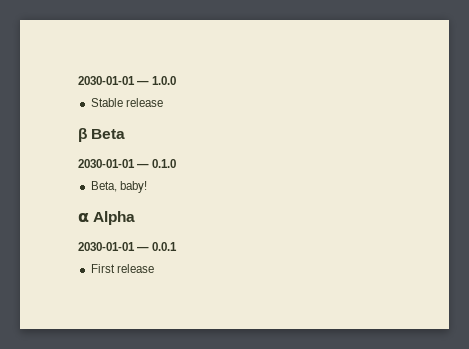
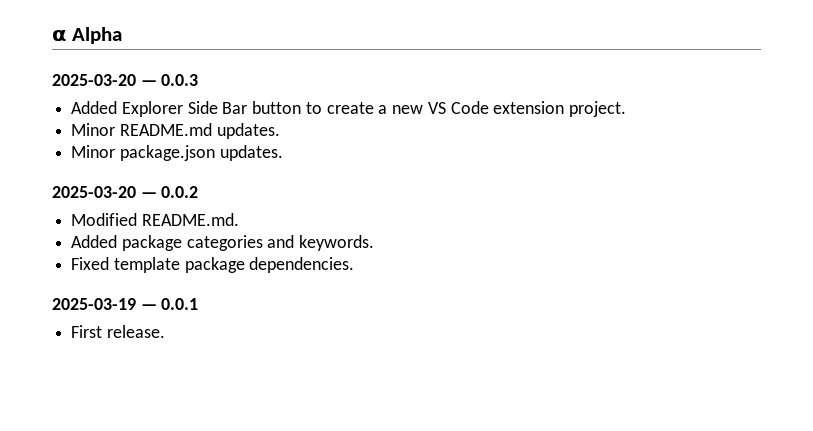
[78,76,177,85] [90,98,163,107] [78,128,126,142] [78,159,177,168] [90,181,147,193] [78,211,136,225] [78,242,135,251] 2030-01-01 — 1.0.0 // Stable release // β Beta // 2030-01-01 — 0.1.0 // Beta, baby! // ⍺ Alpha // 2030-01-01 -> [52,27,122,44] [52,74,199,86] [71,101,626,117] [71,123,280,139] [71,145,283,161] [52,186,199,198] [71,213,239,226] [71,235,375,251] [71,257,355,273] [52,298,136,310] ⍺ Alpha // 2025-03-20 — 0.0.3 // Added Explorer Side Bar button to create a new VS Code extension project. // Minor README.md updates. // Minor package.json updates. // 2025-03-20 — 0.0.2 // Modified README.md. // Added package categories and keywords. // Fixed template package dependencies. // 2025-03-19
[116,264,154,273] release -> [106,325,165,338] release.

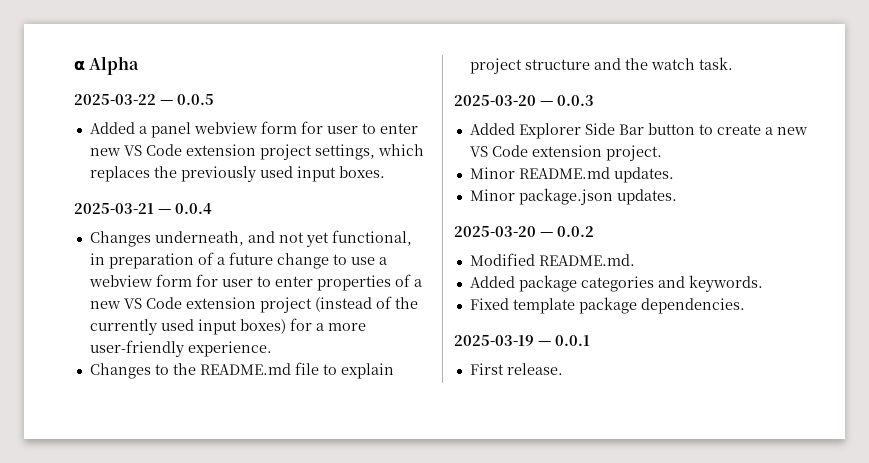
(122, 35) none -> [74,94,214,105] [89,121,418,138] [89,144,424,160] [89,166,385,182] [74,203,212,214] [89,230,412,247] [89,252,387,269] [88,274,422,291] [89,296,418,313] [89,318,366,335] [89,340,272,357] [89,362,394,379] [469,57,733,74] // 2025-03-22 — 0.0.5 // Added a panel webview form for user to enter new VS Code extension project settings, which replaces the previously used input boxes. // 2025-03-21 — 0.0.4 // Changes underneath, and not yet functional, in preparation of a future change to use a webview form for user to enter properties of a new VS Code extension project (instead of the currently used input boxes) for a more user-friendly experience. // Changes to the README.md file to explain project structure and the watch task.

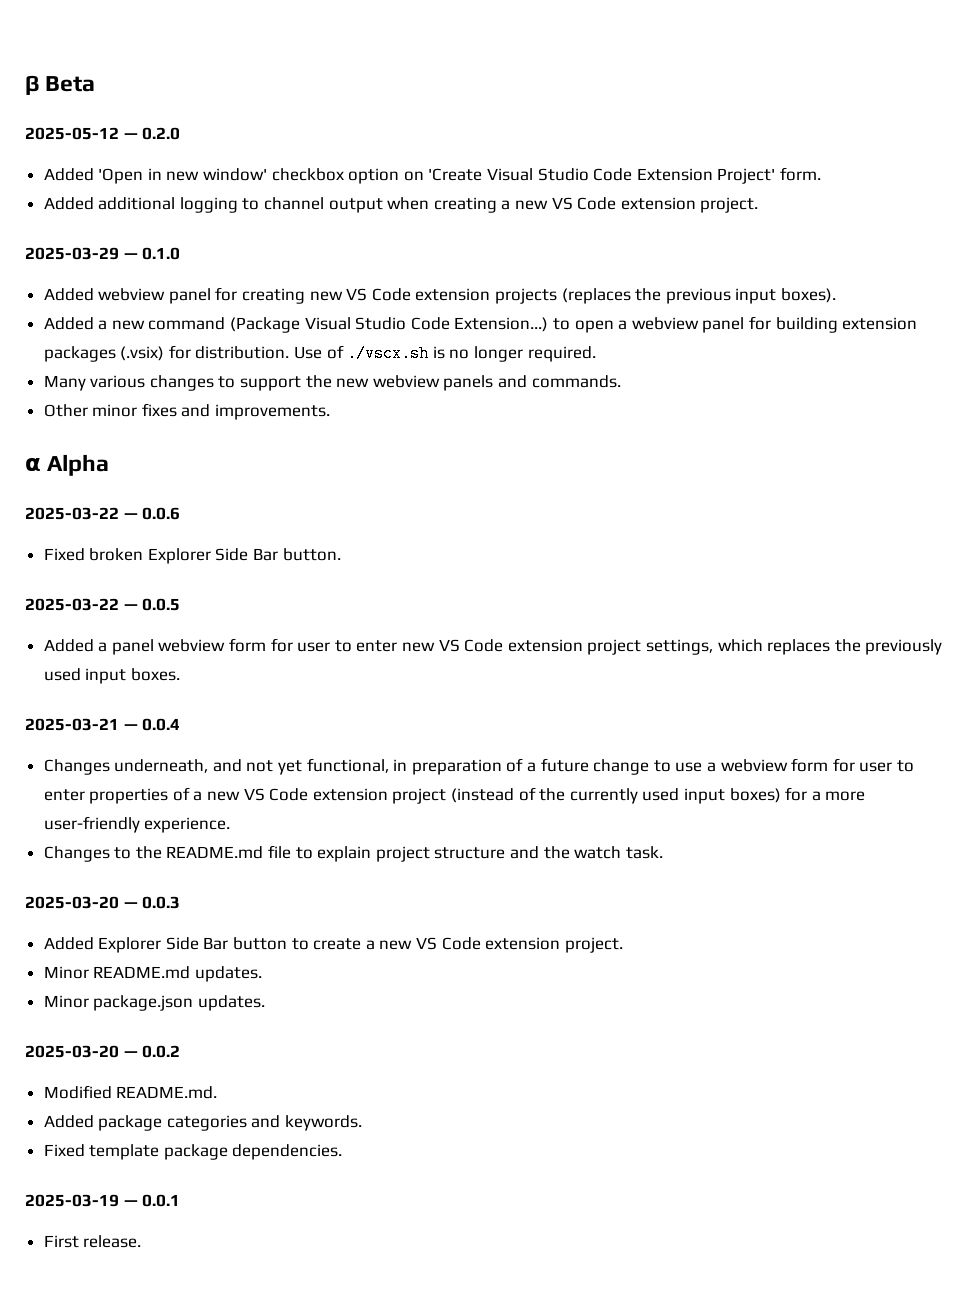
[74,56,140,75] ⍺ Alpha -> [25,75,96,95] [25,127,181,140] [43,167,821,184] [43,197,759,213] [25,247,181,260] [43,287,836,304] [43,316,918,333] [43,345,596,362] [43,375,621,391] [43,403,331,420] [25,454,110,476] [25,507,181,520] [43,548,341,564] β Beta // 2025-05-12 — 0.2.0 // Added 'Open in new window' checkbox option on 'Create Visual Studio Code Extension Project' form. // Added additional logging to channel output when creating a new VS Code extension project. // 2025-03-29 — 0.1.0 // Added webview panel for creating new VS Code extension projects (replaces the previous input boxes). // Added a new command (Package Visual Studio Code Extension...) to open a webview panel for building extension packages (.vsix) for distribution. Use of ./vscx.sh is no longer required. // Many various changes to support the new webview panels and commands. // Other minor fixes and improvements. // ⍺ Alpha // 2025-03-22 — 0.0.6 // Fixed broken Explorer Side Bar button.

